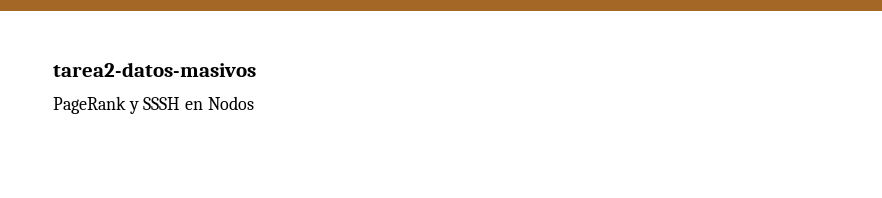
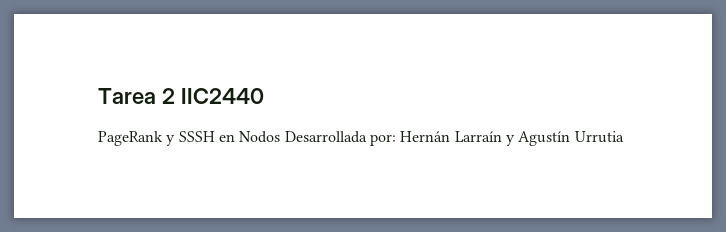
[53,62,256,77] tarea2-datos-masivos -> [98,88,264,104] Tarea 2 IIC2440
(254, 103) none -> [284,131,624,146] Desarrollada por: Hernán Larraín y Agustín Urrutia

